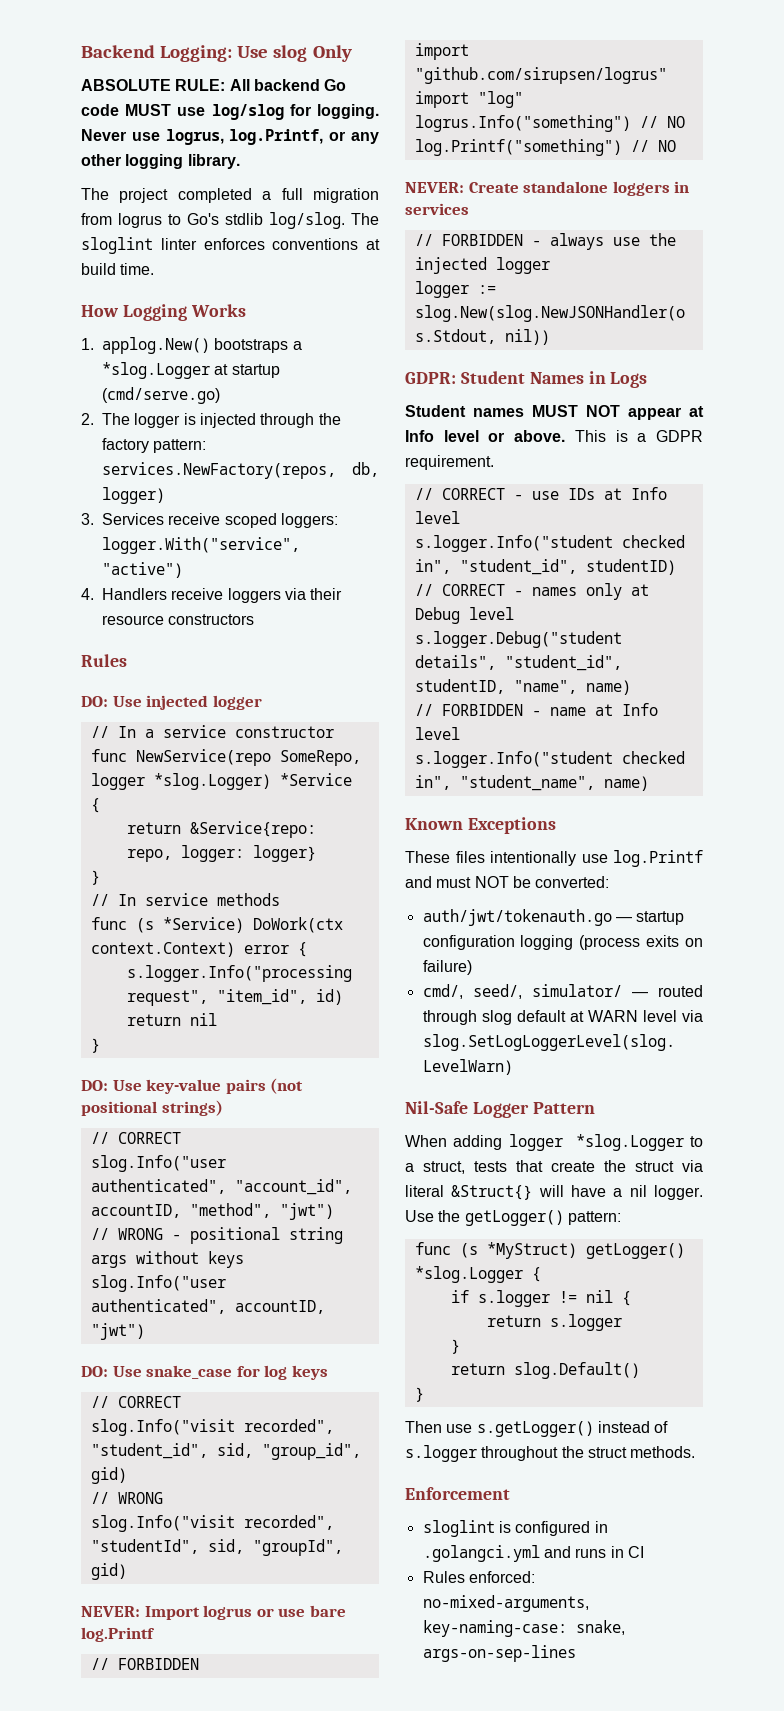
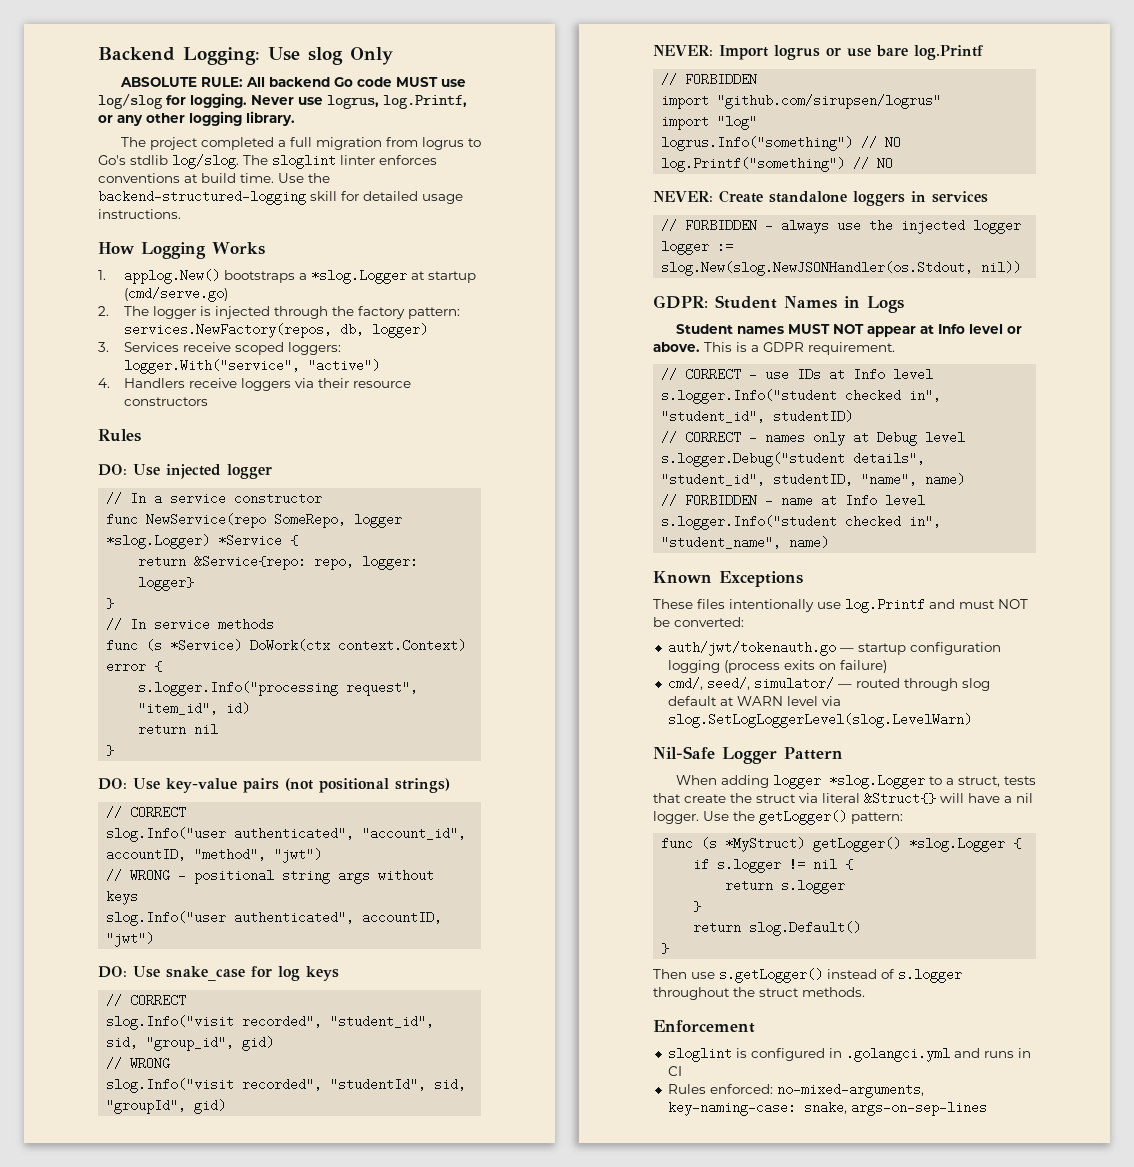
(155, 269) none -> [278,173,330,183] [98,190,463,205] [98,209,181,219] Use the backend-structured-logging skill for detailed usage instructions.

